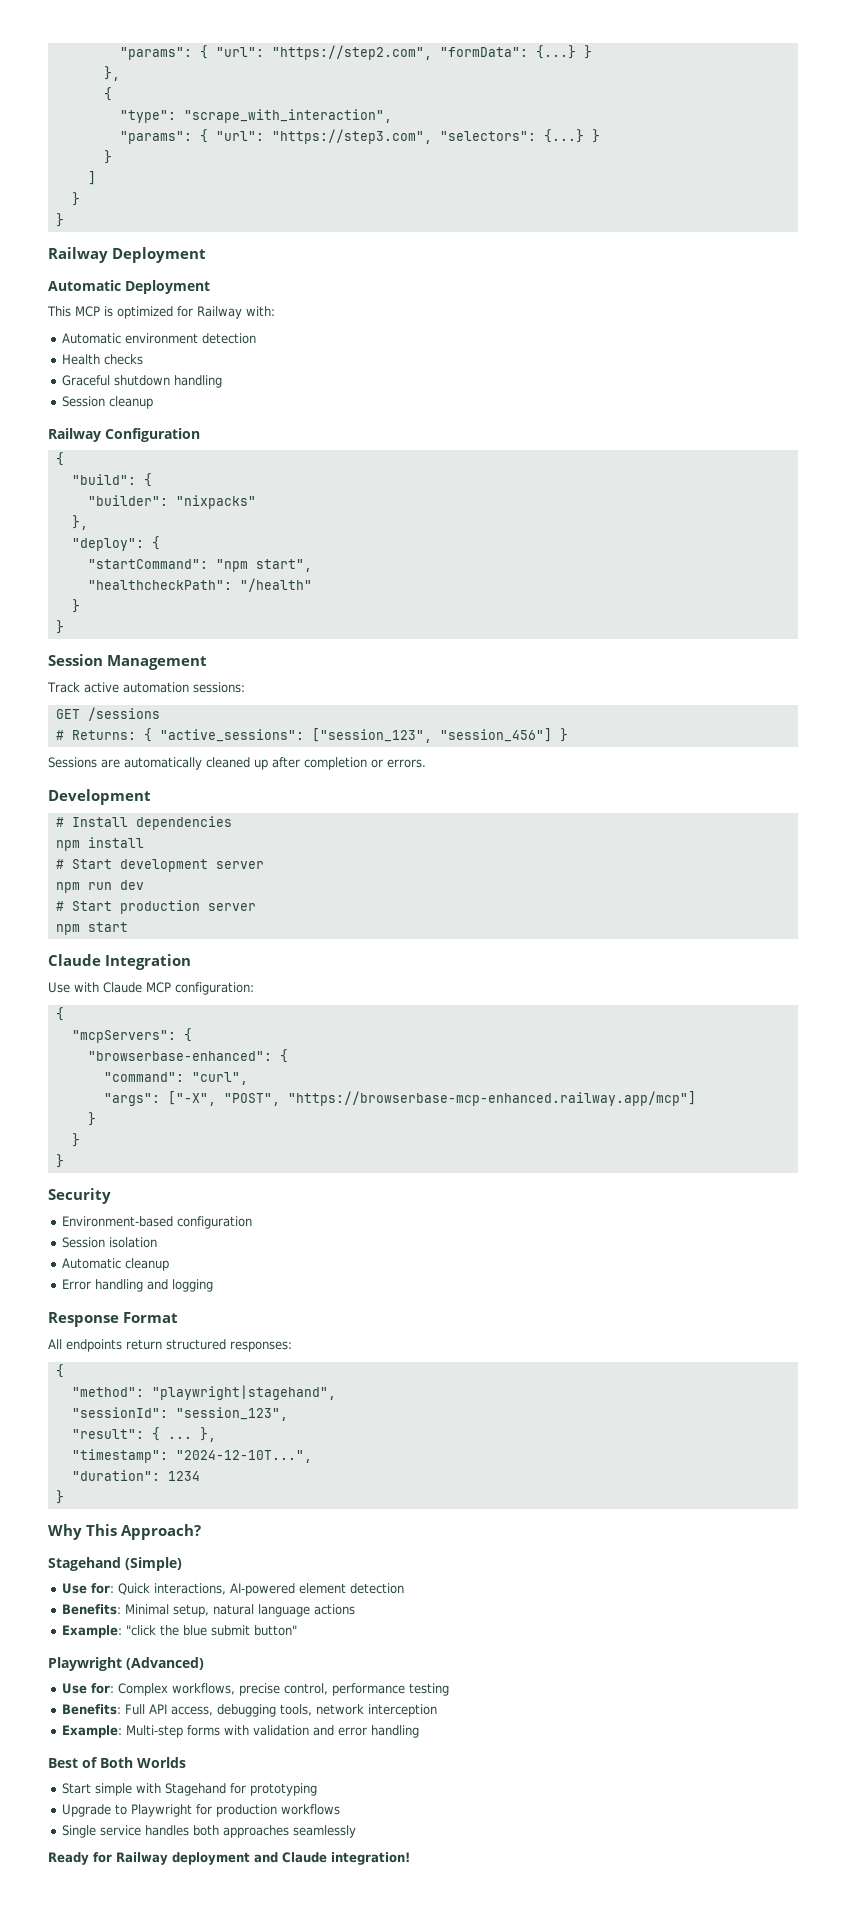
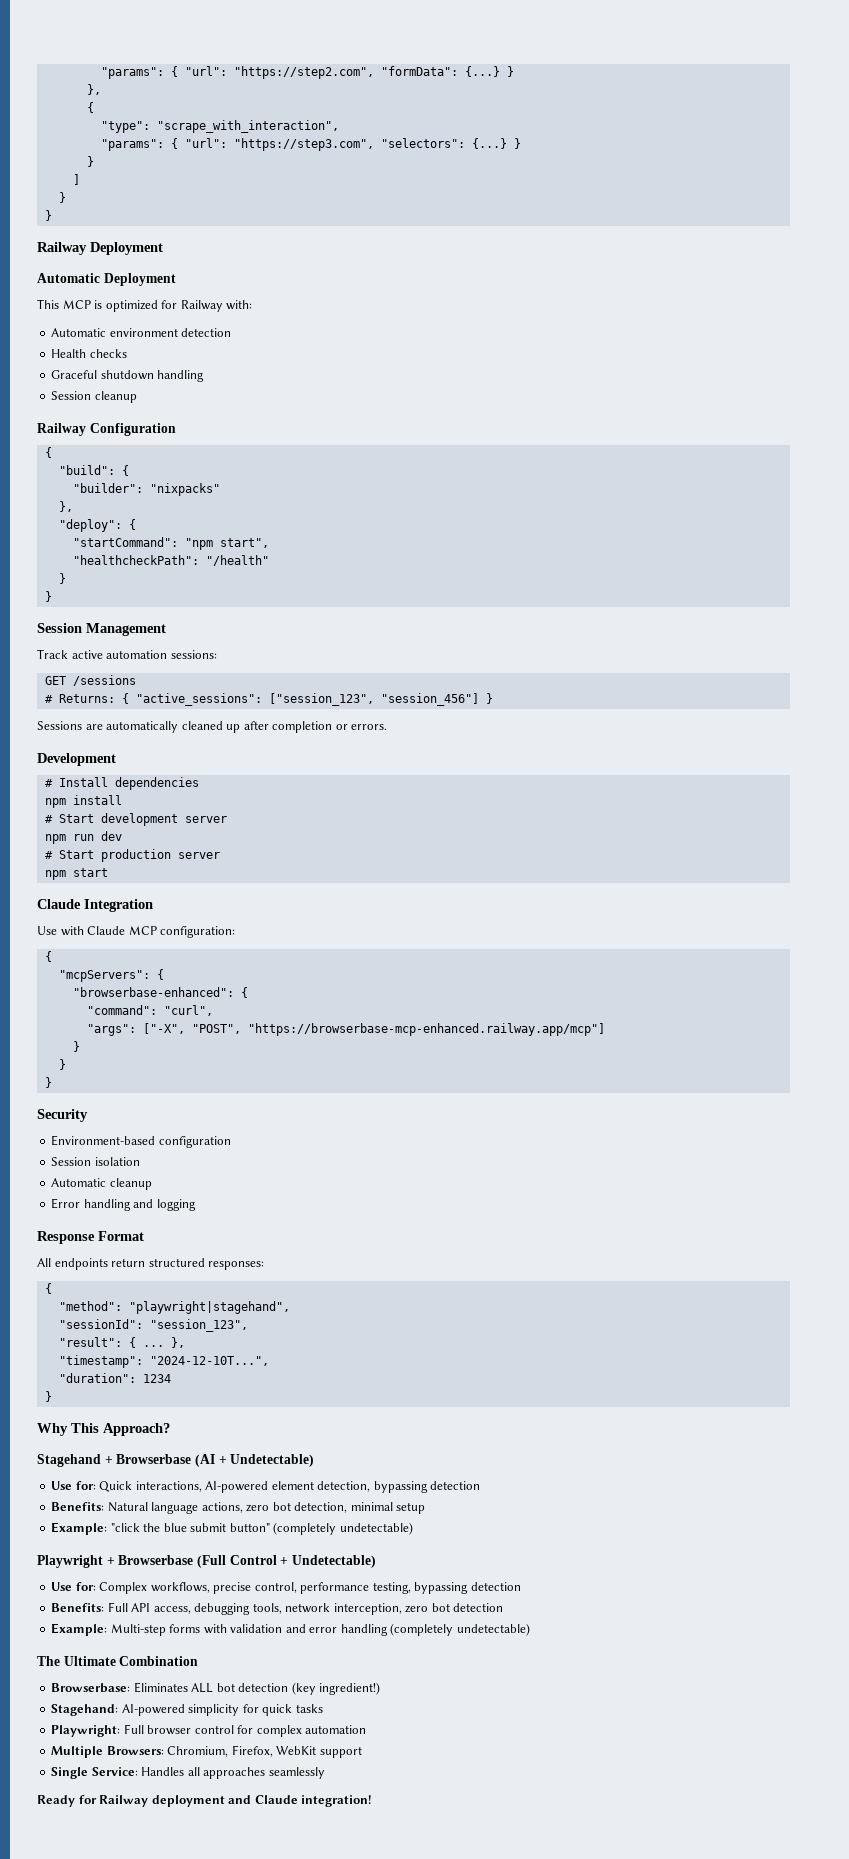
[125,1557,182,1571] (Simple) -> [104,1454,315,1467] + Browserbase (AI + Undetectable)
[350,1583,405,1594] [62,1604,356,1617] detection // Benefits: Minimal setup, natural language actions -> [317,1481,481,1493] [51,1502,426,1514] detection, bypassing detection // Benefits: Natural language actions, zero bot detection, minimal setup
[48,1657,204,1671] // Playwright (Advanced) -> [273,1522,413,1535] [37,1555,376,1568] (completely undetectable) // Playwright + Browserbase (Full Control + Undetectable)
[409,1683,450,1696] testing -> [372,1582,521,1594] testing, bypassing detection
[368,1704,438,1717] interception -> [333,1603,504,1615] interception, zero bot detection
[48,1757,186,1768] [62,1783,318,1796] [62,1804,341,1817] [62,1825,220,1838] // Best of Both Worlds // Start simple with Stagehand for prototyping // Upgrade to Playwright for production workflows // Single service handles both -> [390,1623,530,1636] [37,1656,199,1666] [51,1682,381,1695] [51,1704,323,1716] [51,1724,367,1737] [51,1745,362,1758] [51,1767,200,1779] (completely undetectable) // The Ultimate Combination // Browserbase: Eliminates ALL bot detection (key ingredient!) // Stagehand: AI-powered simplicity for quick tasks // Playwright: Full browser control for complex automation // Multiple Browsers: Chromium, Firefox, WebKit support // Single Service: Handles all

